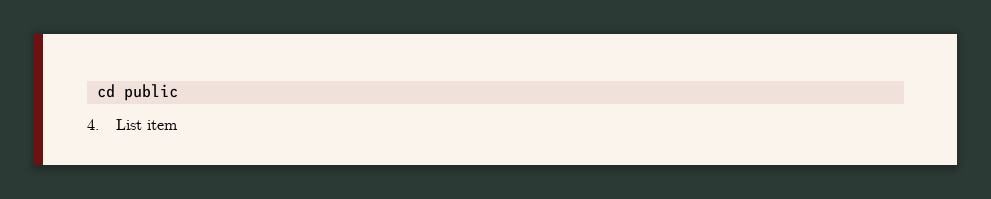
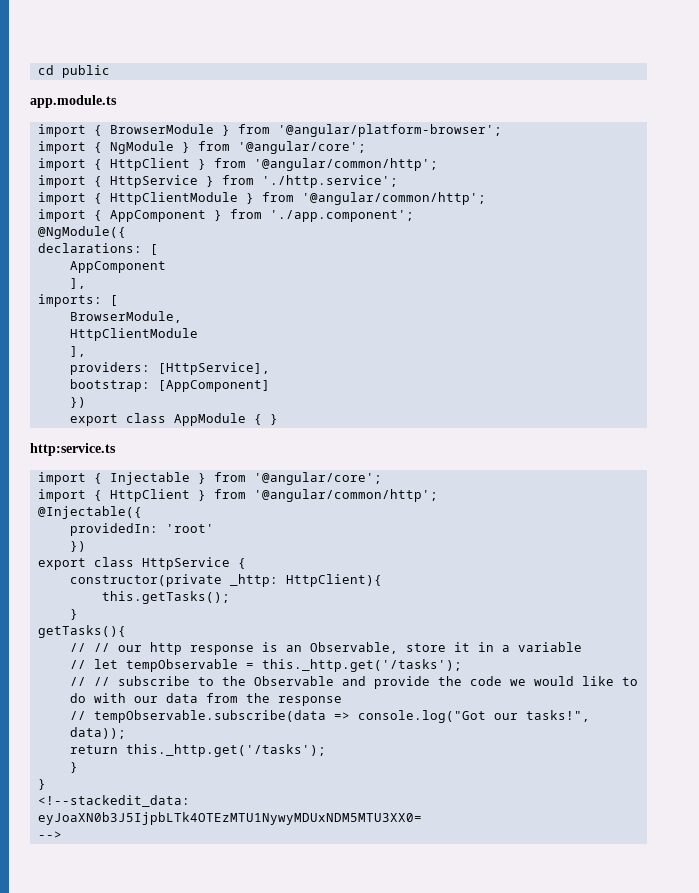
[87,119,179,130] 4. List item -> [30,95,117,108] [38,124,503,137] [38,141,367,154] [38,158,439,171] [38,175,399,188] [38,192,487,205] [38,209,415,222] [38,226,127,239] [38,243,159,255] [70,261,167,273] [70,278,87,289] [38,294,119,307] [70,311,183,323] [70,328,199,341] [70,346,87,357] [70,362,271,375] [70,379,271,392] [70,397,87,408] [70,413,279,426] [30,443,116,456] [38,472,383,485] [38,489,439,502] [38,506,143,519] [70,523,215,536] [70,541,87,552] [38,557,247,570] [70,574,383,587] [102,591,231,604] [70,609,79,620] [38,625,127,638] [70,642,583,655] [70,659,463,672] [70,676,639,689] [70,693,343,706] [70,710,591,723] [70,727,127,739] [70,744,327,757] [70,762,79,773] [38,779,47,790] [38,795,191,807] [38,812,423,825] [38,831,63,839] app.module.ts // import { BrowserModule } from '@angular/platform-browser'; // import { NgModule } from '@angular/core'; // import { HttpClient } from '@angular/common/http'; // import { HttpService } from './http.service'; // import { HttpClientModule } from '@angular/common/http'; // import { AppComponent } from './app.component'; // @NgModule({ // declarations: [ // AppComponent // ], // imports: [ // BrowserModule, // HttpClientModule // ], // providers: [HttpService], // bootstrap: [AppComponent] // }) // export class AppModule { } // http:service.ts // import { Injectable } from '@angular/core'; // import { HttpClient } from '@angular/common/http'; // @Injectable({ // providedIn: 'root' // }) // export class HttpService { // constructor(private _http: HttpClient){ // this.getTasks(); // } // getTasks(){ // // // our http response is an Observable, store it in a variable // // let tempObservable = this._http.get('/tasks'); // // // subscribe to the Observable and provide the code we would like to do with our data from the response // // tempObservable.subscribe(data => console.log("Got our tasks!", data)); // return this._http.get('/tasks'); // } // } // <!--stackedit_data: // eyJoaXN0b3J5IjpbLTk4OTEzMTU1NywyMDUxNDM5MTU3XX0= // -->

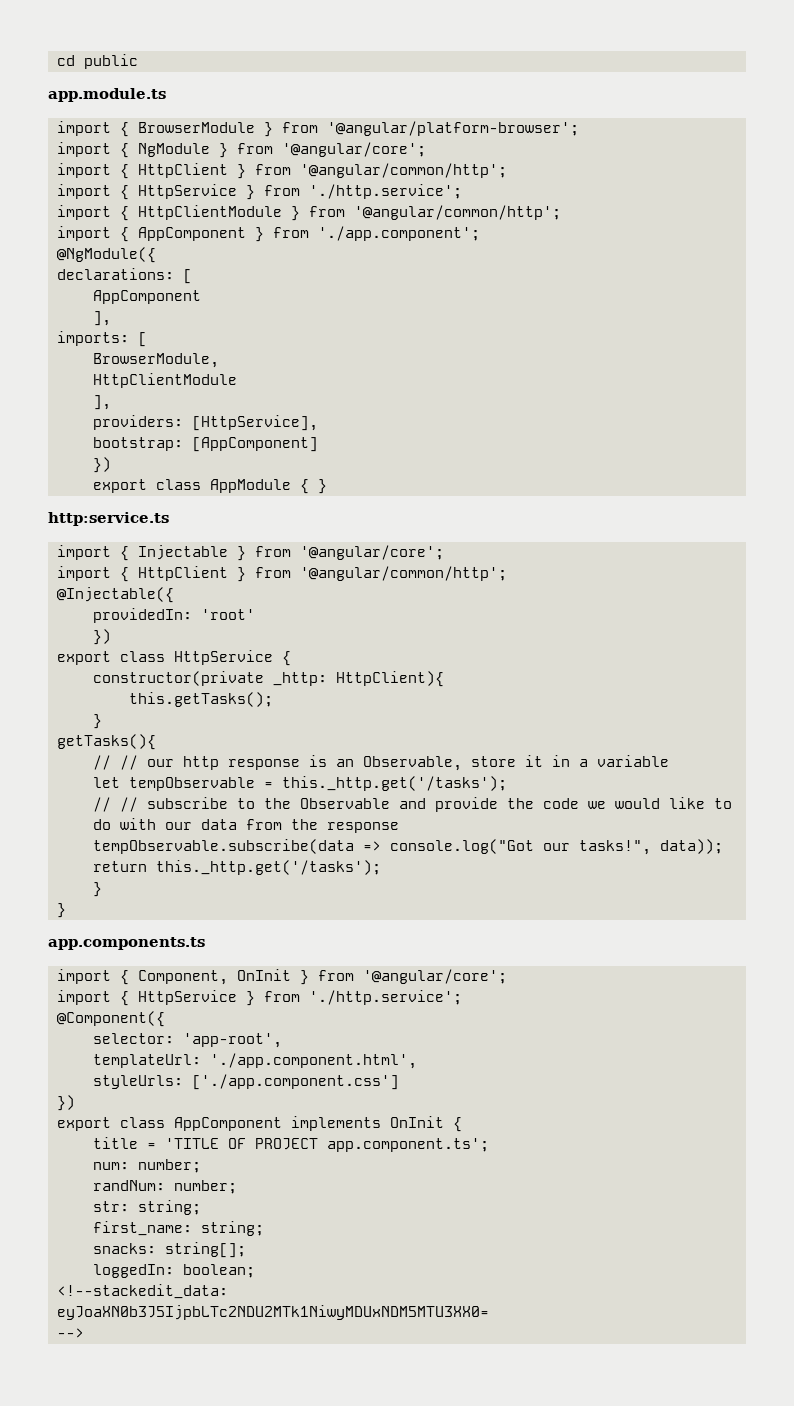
[70,660,87,669] // -> (669, 761) none
[70,711,87,720] // -> (399, 827) none
(47, 784) none -> [48,937,205,950] [56,969,507,985] [56,990,462,1006] [56,1011,165,1027] [92,1033,282,1048] [92,1053,417,1069] [92,1074,399,1090] [56,1095,75,1111] [56,1116,462,1132] [92,1137,489,1152] [92,1159,201,1173] [92,1180,237,1194] [92,1200,201,1215] [92,1221,264,1236] [92,1242,246,1258] [92,1264,255,1278] // app.components.ts // import { Component, OnInit } from '@angular/core'; // import { HttpService } from './http.service'; // @Component({ // selector: 'app-root', // templateUrl: './app.component.html', // styleUrls: ['./app.component.css'] // }) // export class AppComponent implements OnInit { // title = 'TITLE OF PROJECT app.component.ts'; // num: number; // randNum: number; // str: string; // first_name: string; // snacks: string[]; // loggedIn: boolean;
[38,812,423,825] eyJoaXN0b3J5IjpbLTk4OTEzMTU1NywyMDUxNDM5MTU3XX0= -> [56,1305,489,1320] eyJoaXN0b3J5IjpbLTc2NDU2MTk1NiwyMDUxNDM5MTU3XX0=

